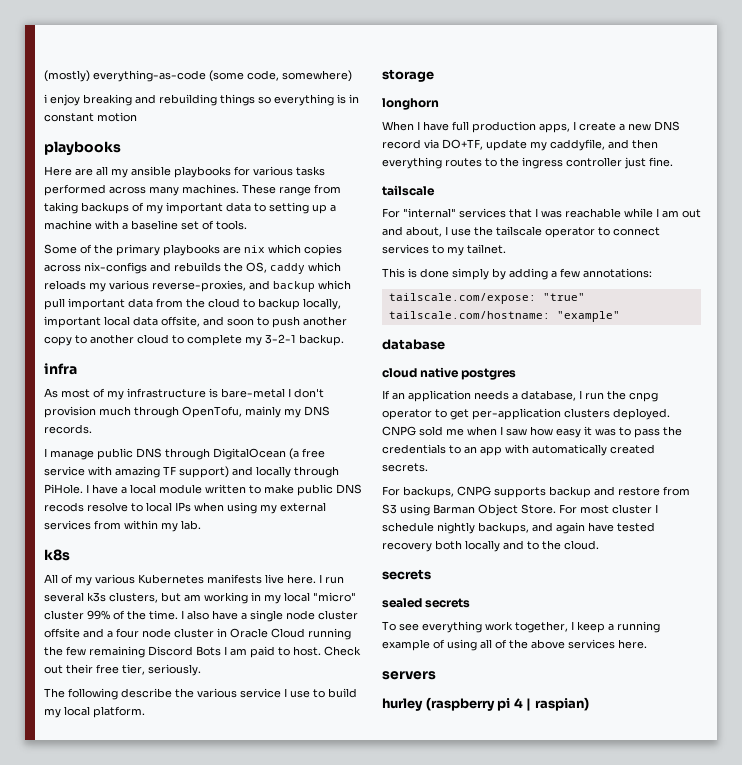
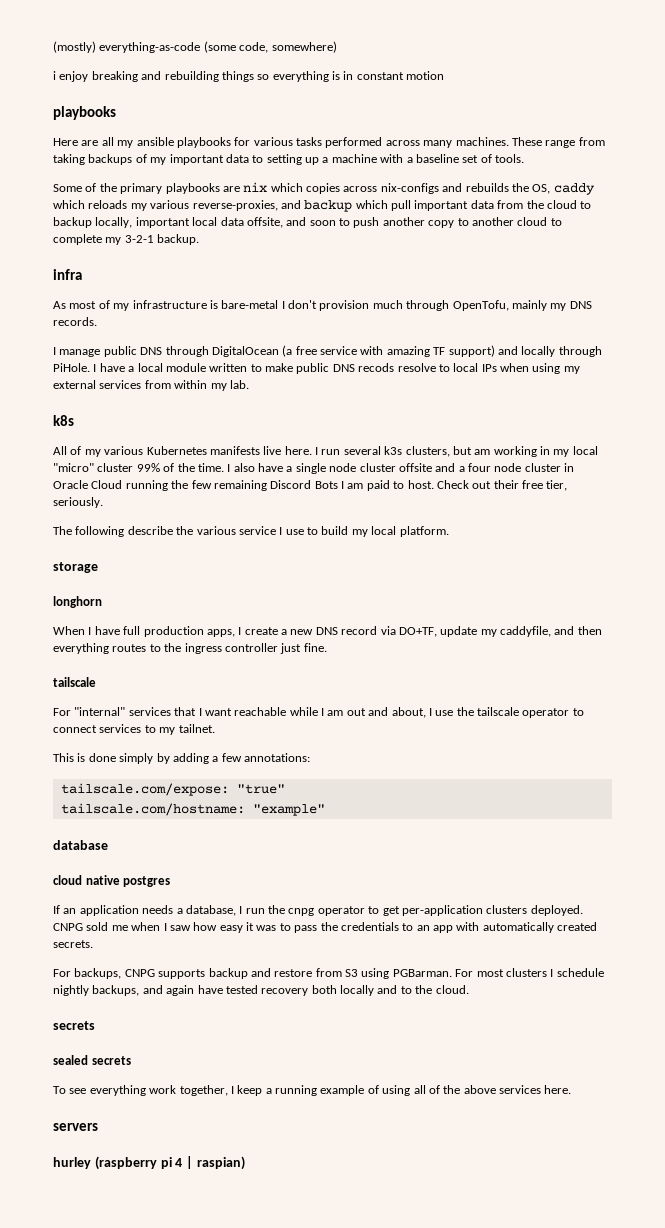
[541,210,562,218] was -> [204,708,232,716] want
[433,504,556,516] Barman Object Store. -> [392,969,452,977] PGBarman.
[612,504,652,514] cluster -> [505,968,547,977] clusters

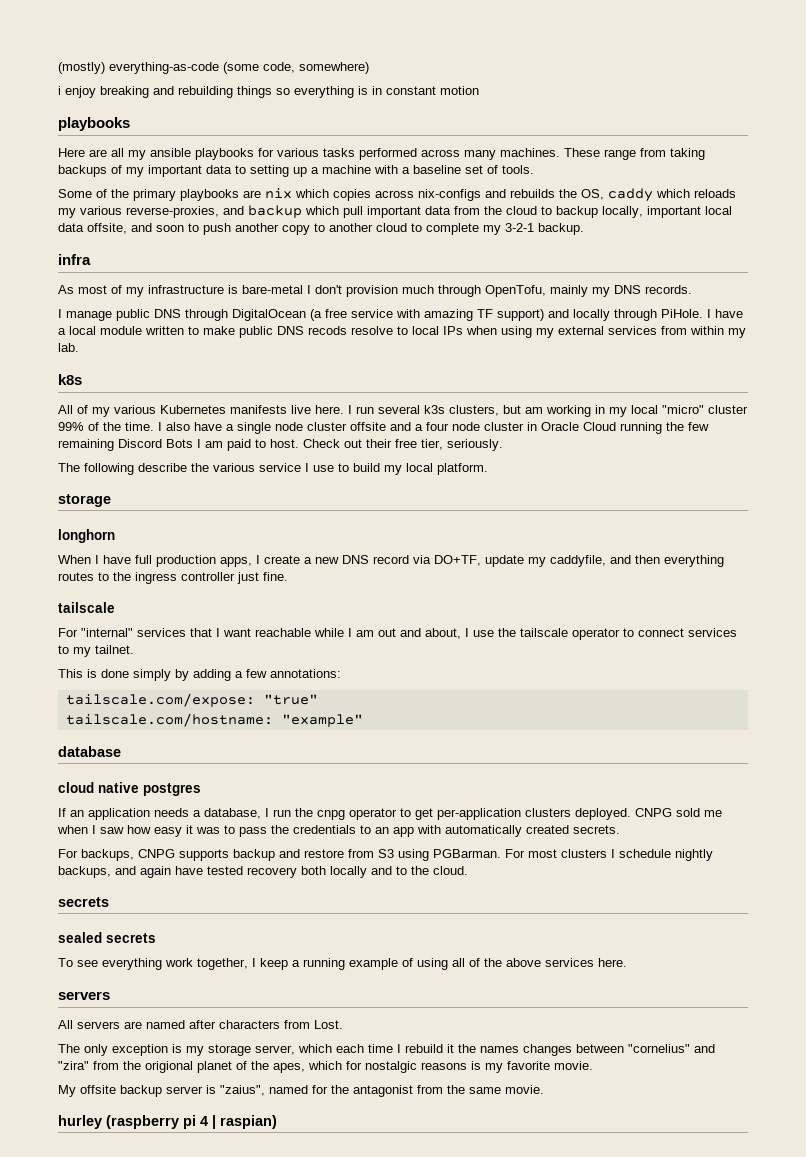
(98, 1127) none -> [58,1020,343,1029] [58,1044,715,1056] [58,1061,593,1073] [58,1085,544,1097] // All servers are named after characters from Lost. // The only exception is my storage server, which each time I rebuild it the names changes between "cornelius" and "zira" from the origional planet of the apes, which for nostalgic reasons is my favorite movie. // My offsite backup server is "zaius", named for the antagonist from the same movie.

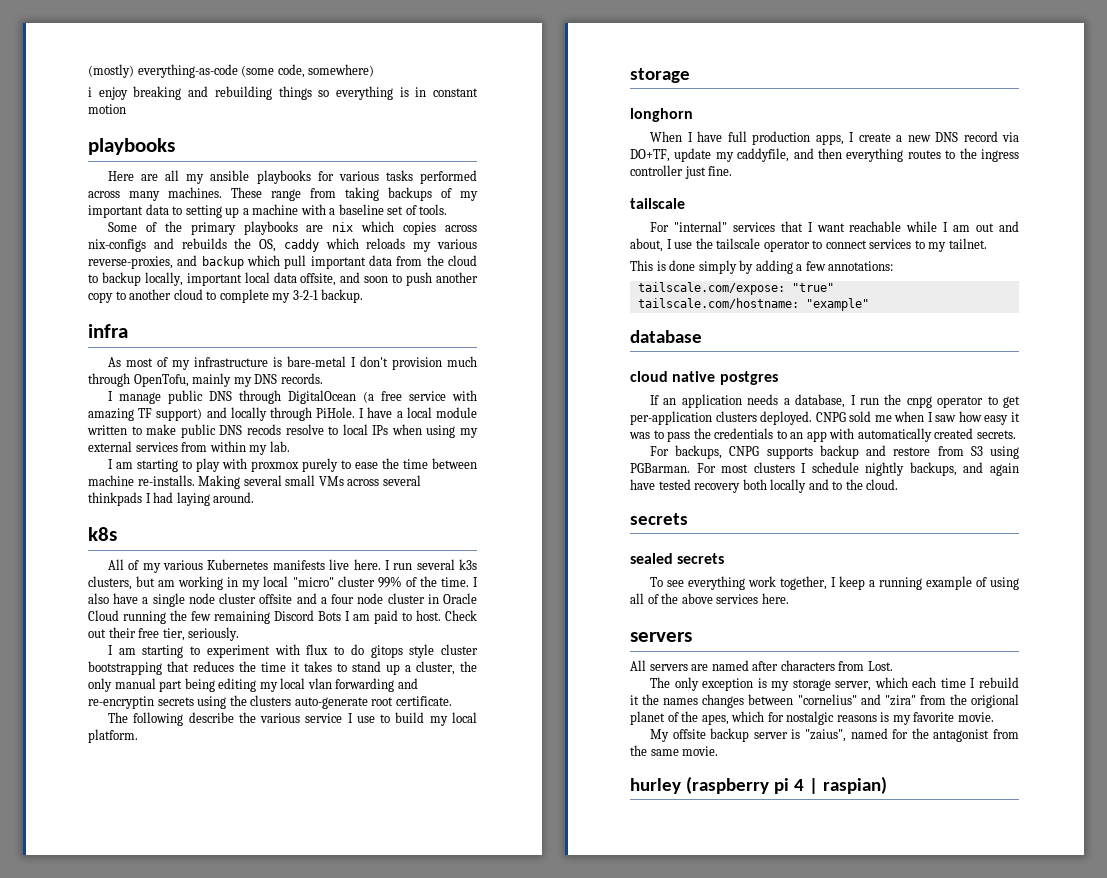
(79, 347) none -> [108,458,478,472] [88,475,421,489] [88,492,255,506] // I am starting to play with proxmox purely to ease the time between machine re-installs. Making several small VMs across several thinkpads I had laying around.
(503, 445) none -> [108,644,478,658] [88,661,477,675] [88,678,418,692] [88,695,452,709] // I am starting to experiment with flux to do gitops style cluster bootstrapping that reduces the time it takes to stand up a cluster, the only manual part being editing my local vlan forwarding and re-encryptin secrets using the clusters auto-generate root certificate.

